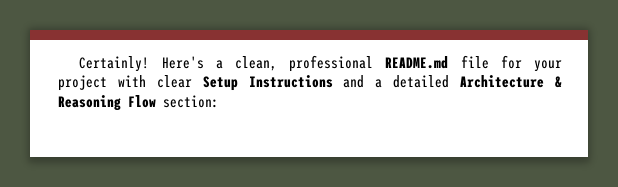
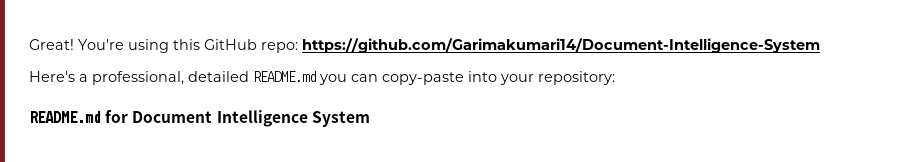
[79,55,562,72] [58,75,563,91] [58,95,219,111] Certainly! Here's a clean, professional README.md file for your project with clear Setup Instructions and a detailed Architecture & Reasoning Flow section: -> [29,38,820,53] [29,71,615,85] [29,110,370,127] Great! You're using this GitHub repo: https://github.com/Garimakumari14/Document-Intelligence-System // Here's a professional, detailed README.md you can copy-paste into your repository: // README.md for Document Intelligence System

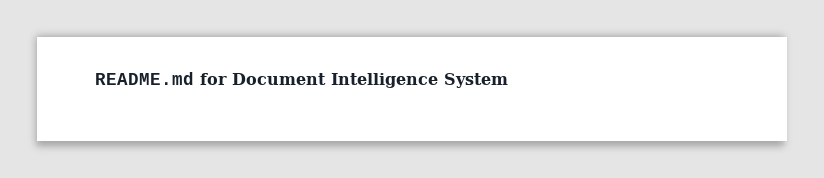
[29,38,820,53] [29,71,615,85] Great! You're using this GitHub repo: https://github.com/Garimakumari14/Document-Intelligence-System // Here's a professional, detailed README.md you can copy-paste into your repository: // -> (95, 78) none

